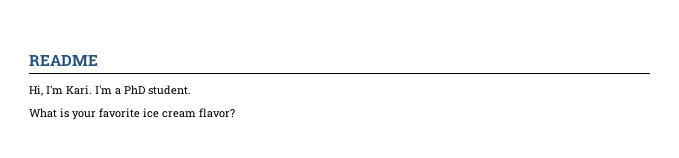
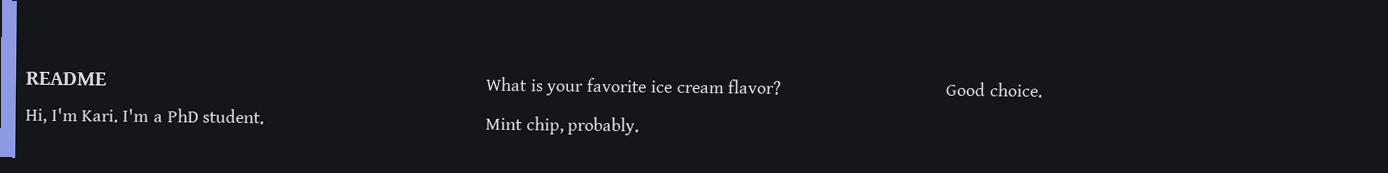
(235, 113) none -> [485,116,640,136] [945,81,1043,98] // Mint chip, probably. // Good choice.

